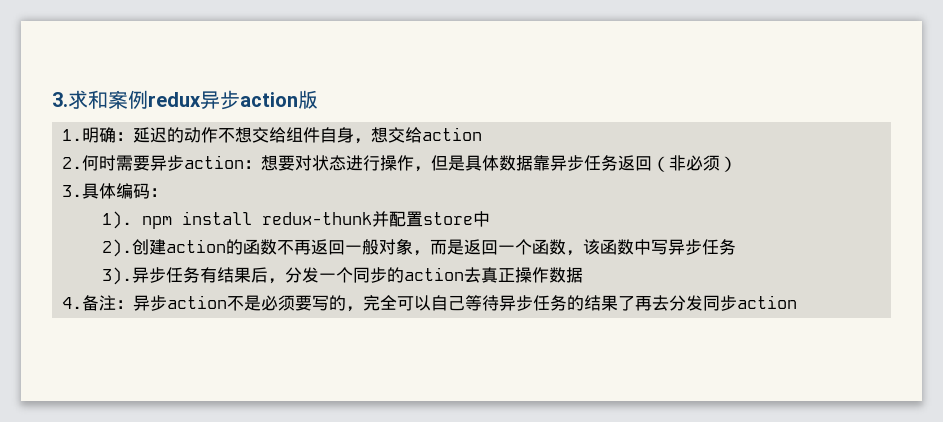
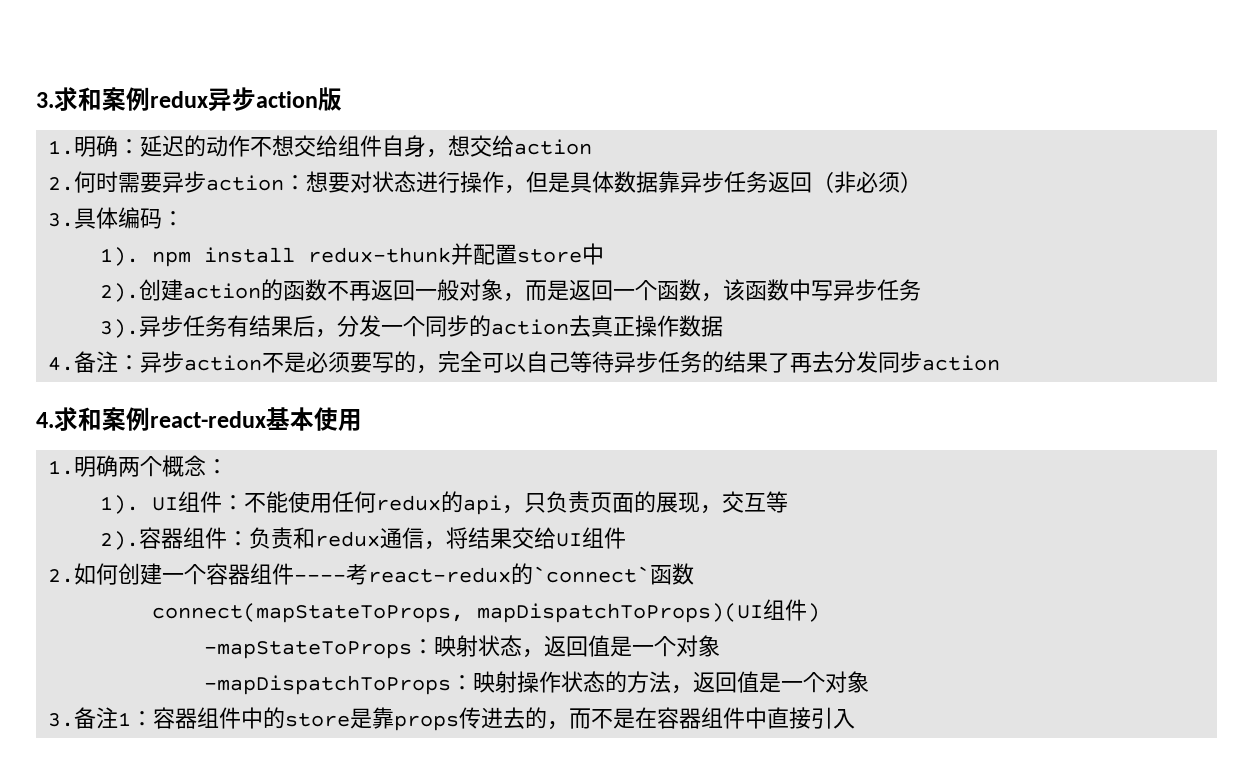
(798, 302) none -> [36,407,362,431] [48,455,228,477] [100,491,788,515] [100,527,626,550] [48,563,694,585] [152,599,820,623] [204,635,720,659] [204,671,869,695] [48,707,855,731] // 4.求和案例react-redux基本使用 // 1.明确两个概念： // 1). UI组件：不能使用任何redux的api，只负责页面的展现，交互等 // 2).容器组件：负责和redux通信，将结果交给UI组件 // 2.如何创建一个容器组件----考react-redux的`connect`函数 // connect(mapStateToProps, mapDispatchToProps)(UI组件) // -mapStateToProps：映射状态，返回值是一个对象 // -mapDispatchToProps：映射操作状态的方法，返回值是一个对象 // 3.备注1：容器组件中的store是靠props传进去的，而不是在容器组件中直接引入

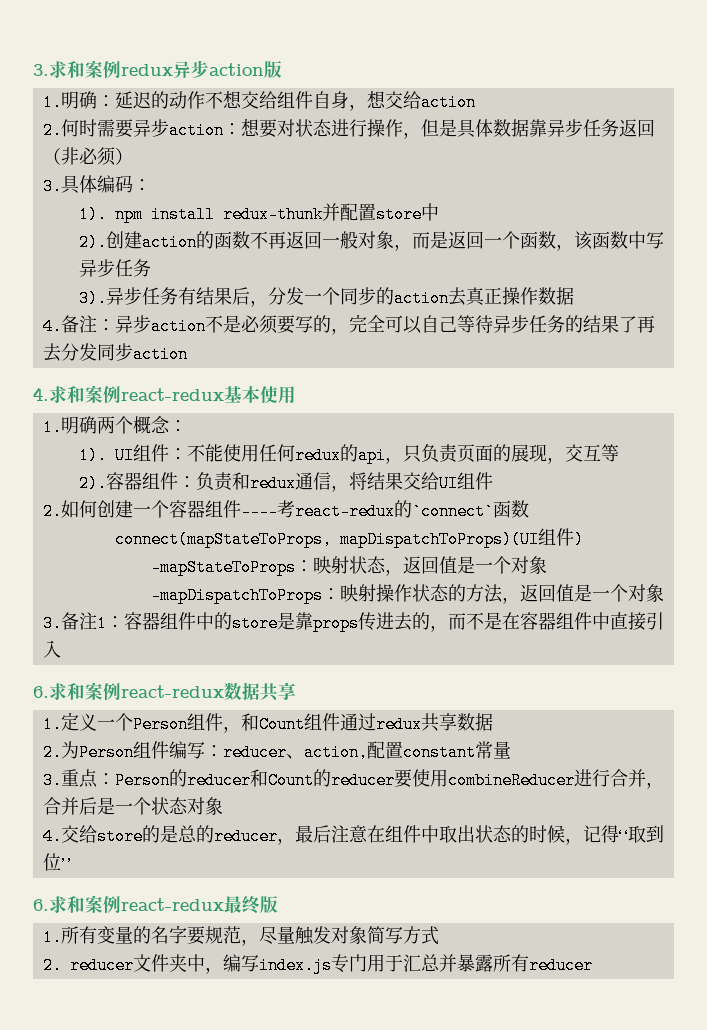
(855, 719) none -> [33,682,296,701] [42,712,493,733] [42,741,511,761] [42,769,664,789] [42,797,223,815] [42,825,664,845] [42,853,70,871] [33,895,278,914] [42,925,439,946] [42,954,593,974] // 6.求和案例react-redux数据共享 // 1.定义一个Person组件，和Count组件通过redux共享数据 // 2.为Person组件编写：reducer、action,配置constant常量 // 3.重点：Person的reducer和Count的reducer要使用combineReducer进行合并，合并后是一个状态对象 // 4.交给store的是总的reducer，最后注意在组件中取出状态的时候，记得“取到位” // 6.求和案例react-redux最终版 // 1.所有变量的名字要规范，尽量触发对象简写方式 // 2. reducer文件夹中，编写index.js专门用于汇总并暴露所有reducer

